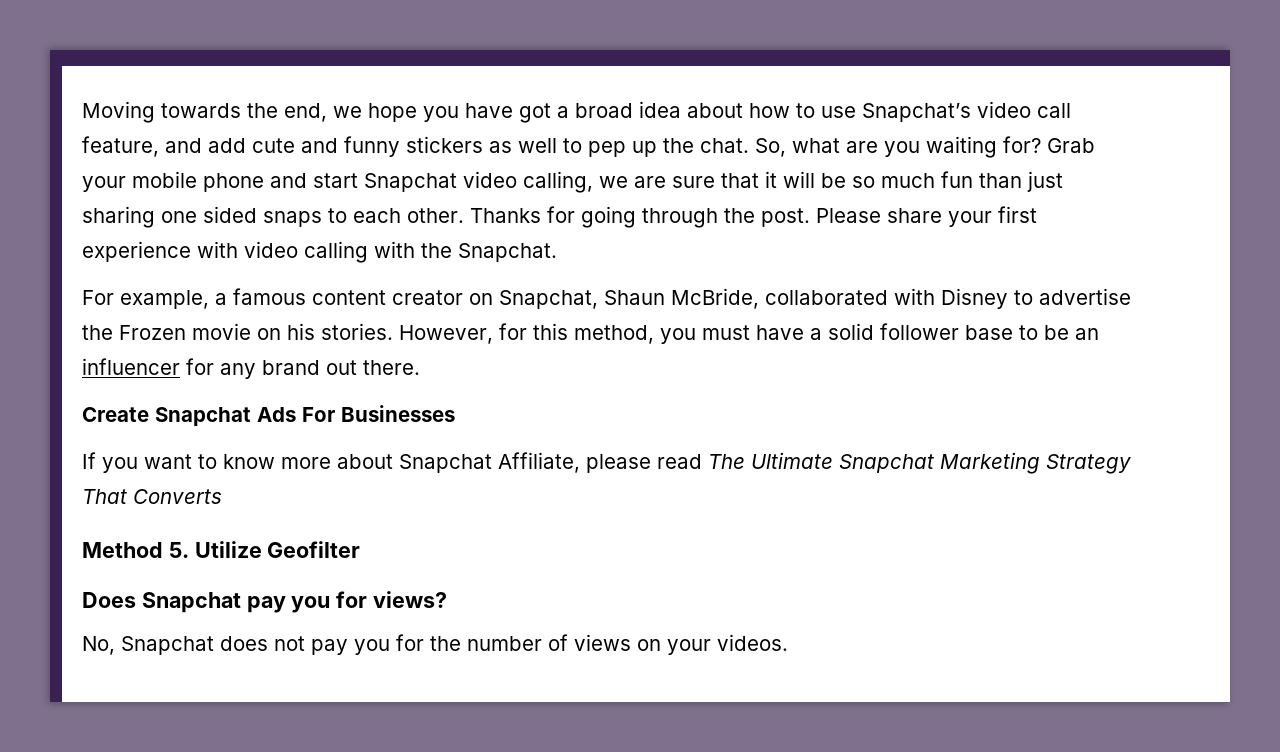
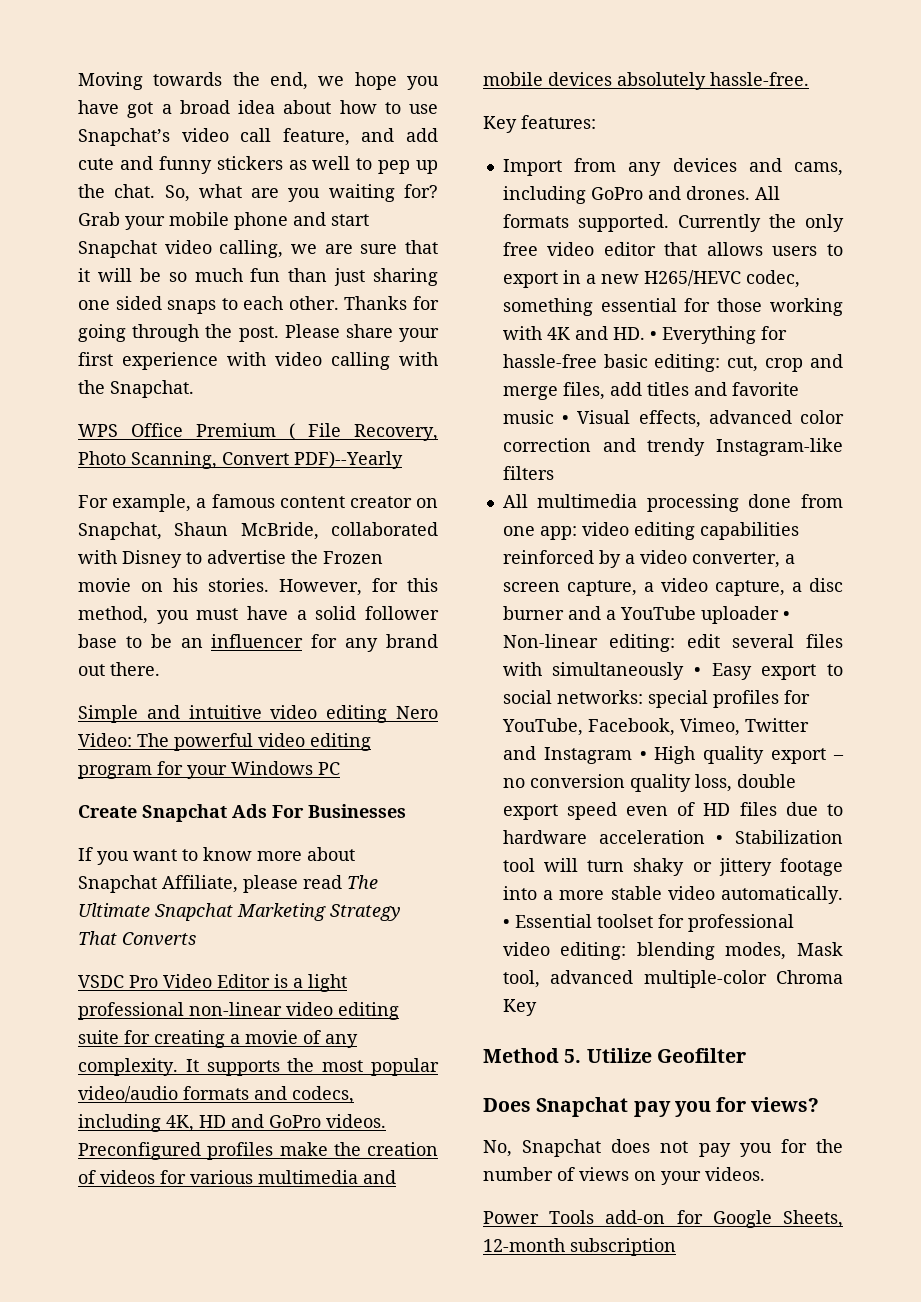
(557, 252) none -> [78,423,438,441] [78,451,403,469] // WPS Office Premium ( File Recovery, Photo Scanning, Convert PDF)--Yearly
(420, 367) none -> [78,705,439,723] [78,733,371,751] [78,761,340,779] // Simple and intuitive video editing Nero Video: The powerful video editing program for your Windows PC
(222, 496) none -> [78,974,347,992] [78,1002,399,1020] [78,1030,358,1048] [78,1058,440,1076] [78,1086,354,1104] [78,1114,386,1132] [78,1142,438,1160] [78,1170,396,1184] [483,72,809,90] [483,115,596,133] [502,158,843,176] [502,186,780,204] [502,214,844,232] [502,242,843,256] [502,270,800,288] [502,298,843,316] [502,326,787,344] [502,354,843,372] [502,382,799,400] [502,410,844,428] [502,438,843,456] [502,466,554,480] [502,494,843,512] [502,522,799,540] [502,550,795,568] [502,578,843,596] [502,606,790,624] [502,634,843,652] [502,662,843,680] [502,690,810,708] [501,718,809,736] [502,746,844,764] [502,774,796,792] [502,802,843,820] [502,830,843,844] [502,858,843,876] [502,886,843,904] [502,914,794,932] [502,942,843,960] [502,970,843,988] [502,999,537,1016] // VSDC Pro Video Editor is a light professional non-linear video editing suite for creating a movie of any complexity. It supports the most popular video/audio formats and codecs, including 4K, HD and GoPro videos. Preconfigured profiles make the creation of videos for various multimedia and mobile devices absolutely hassle-free. // Key features: // Import from any devices and cams, including GoPro and drones. All formats supported. Сurrently the only free video editor that allows users to export in a new H265/HEVC codec, something essential for those working with 4K and HD. • Everything for hassle-free basic editing: cut, crop and merge files, add titles and favorite music • Visual effects, advanced color correction and trendy Instagram-like filters // All multimedia processing done from one app: video editing capabilities reinforced by a video converter, a screen capture, a video capture, a disc burner and a YouTube uploader • Non-linear editing: edit several files with simultaneously • Easy export to social networks: special profiles for YouTube, Facebook, Vimeo, Twitter and Instagram • High quality export – no conversion quality loss, double export speed even of HD files due to hardware acceleration • Stabilization tool will turn shaky or jittery footage into a more stable video automatically. • Essential toolset for professional video editing: blending modes, Mask tool, advanced multiple-color Chroma Key
(788, 642) none -> [483,1210,843,1228] [483,1238,676,1256] // Power Tools add-on for Google Sheets, 12-month subscription

